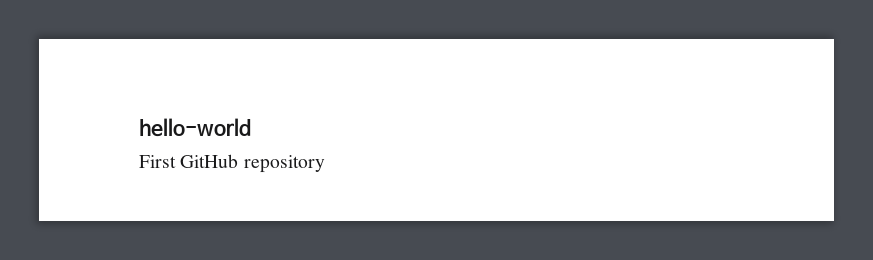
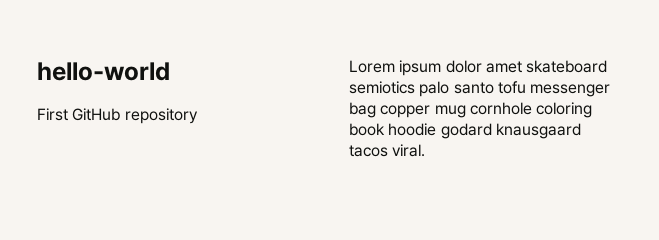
(325, 164) none -> [349,60,608,76] [349,81,611,97] [349,102,593,118] [349,123,581,139] [349,144,426,157] // Lorem ipsum dolor amet skateboard semiotics palo santo tofu messenger bag copper mug cornhole coloring book hoodie godard knausgaard tacos viral.

